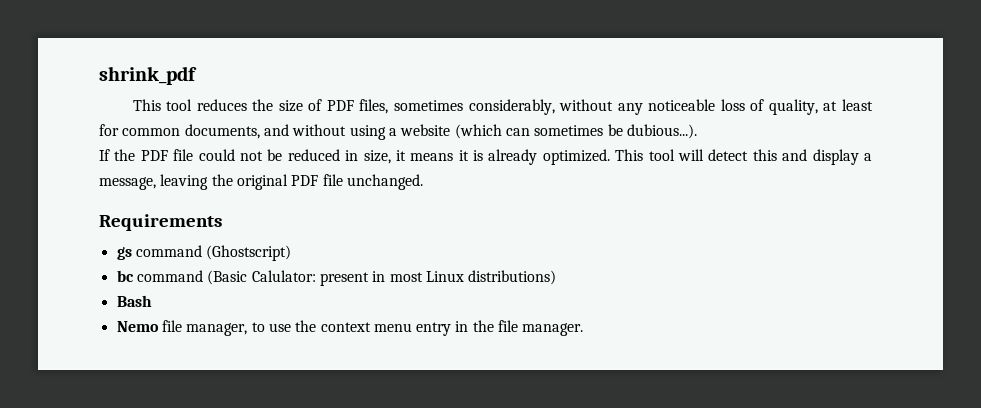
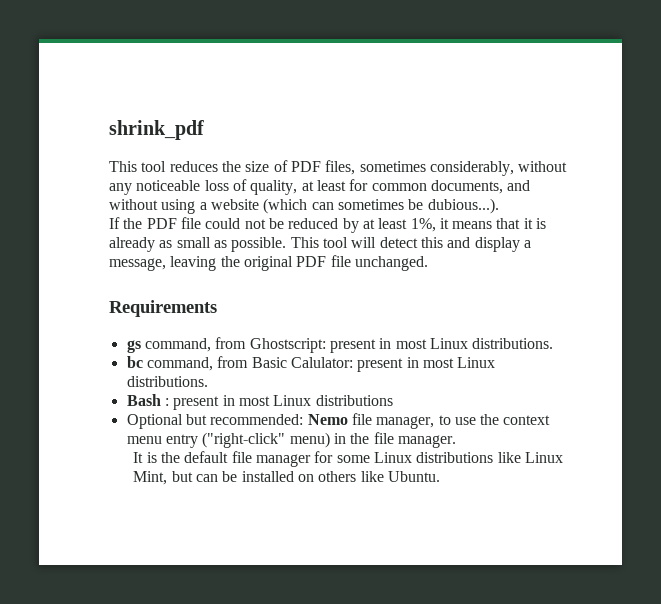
[345,150,391,164] in size, -> [342,218,436,233] by at least 1%,
(454, 157) none -> [496,218,521,229] that
[542,149,610,165] optimized. -> [159,237,287,252] as small as possible.
[135,245,292,261] [116,270,248,285] command (Ghostscript) // bc command (Basic -> [144,337,554,353] [126,356,287,371] command, from Ghostscript: present in most Linux distributions. // bc command, from Basic
[468,270,557,285] distributions) -> [126,376,208,387] distributions.
(152, 301) // -> [164,395,393,410] [126,414,304,429] : present in most Linux distributions // Optional but recommended:
(452, 329) none -> [202,432,330,448] ("right-click" menu)
(584, 329) none -> [133,451,563,467] [133,471,440,485] // It is the default file manager for some Linux distributions like Linux Mint, but can be installed on others like Ubuntu.

